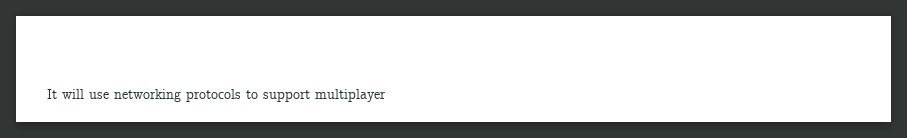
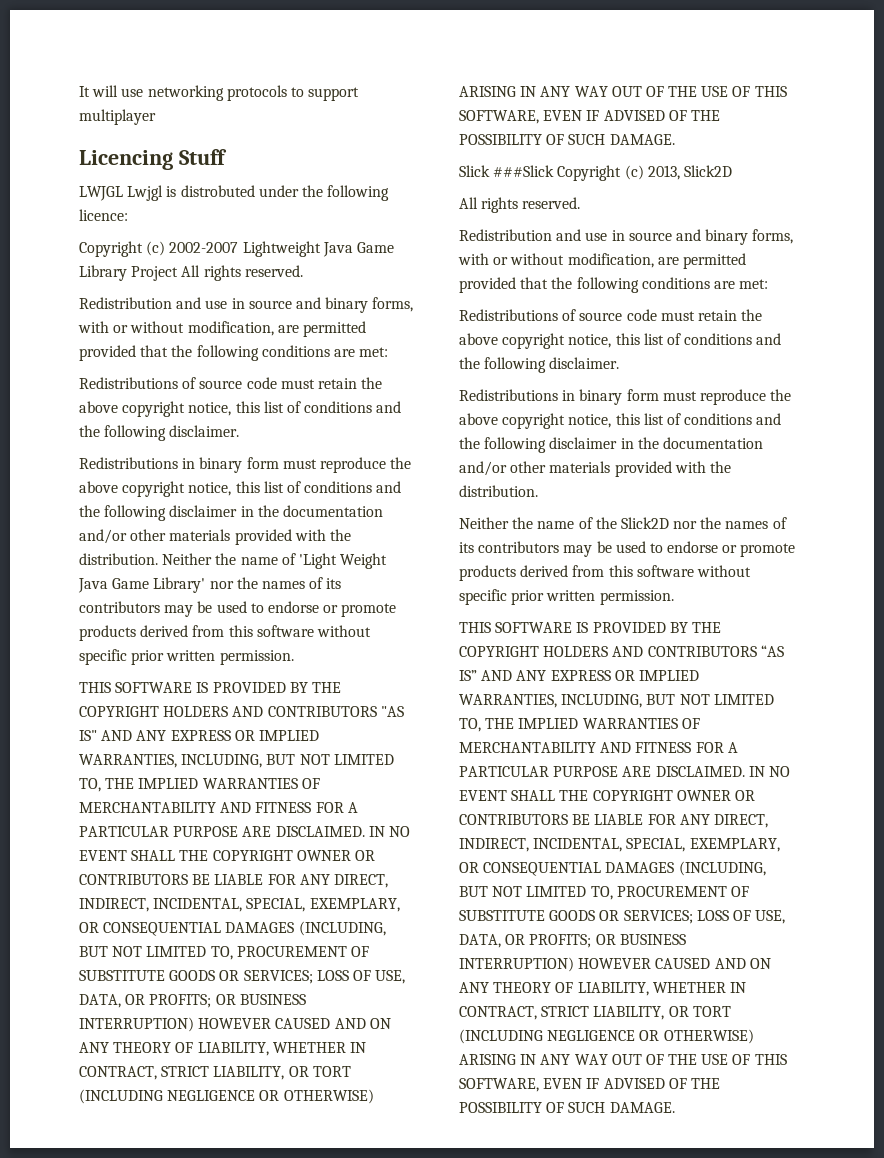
(386, 95) none -> [79,149,227,170] [79,185,390,201] [79,209,128,221] [79,241,394,257] [79,265,303,281] [79,297,414,313] [78,321,366,337] [79,345,389,361] [79,377,383,389] [79,401,402,417] [79,425,240,441] [79,457,412,473] [79,481,402,497] [79,505,383,521] [79,529,351,545] [79,553,388,569] [78,577,342,593] [79,601,397,617] [79,625,371,641] [79,649,294,665] [79,682,341,693] [79,706,404,717] [79,730,319,741] [79,754,394,768] [79,778,320,792] [79,802,358,813] [79,826,410,837] [79,850,375,861] [79,874,388,888] [79,898,400,912] [79,921,386,936] [79,946,369,960] [79,970,406,984] [79,994,306,1008] [79,1017,391,1032] [79,1042,366,1056] [79,1066,351,1080] [79,1089,374,1104] [459,86,787,97] [459,110,720,124] [459,134,675,145] [459,165,732,181] [459,197,581,213] [459,229,794,245] [458,253,746,269] [459,277,769,293] [459,309,763,321] [459,333,782,349] [459,357,620,373] [459,389,792,405] [459,413,782,429] [459,437,763,453] [459,461,731,477] [459,485,538,497] [459,517,787,529] [459,541,796,557] [459,565,751,581] [459,589,674,605] [459,622,721,633] [459,645,784,657] [459,670,699,681] [459,694,774,708] [459,718,700,732] [459,742,738,753] [459,766,790,777] [459,790,755,801] [459,814,768,828] [459,838,780,852] [459,861,766,876] [459,886,749,900] [459,910,786,924] [459,934,686,948] [459,957,771,972] [459,982,746,996] [459,1006,731,1020] [459,1029,754,1044] [459,1054,787,1065] [459,1078,720,1092] [459,1102,675,1113] // Licencing Stuff // LWJGL Lwjgl is distrobuted under the following licence: // Copyright (c) 2002-2007 Lightweight Java Game Library Project All rights reserved. // Redistribution and use in source and binary forms, with or without modification, are permitted provided that the following conditions are met: // Redistributions of source code must retain the above copyright notice, this list of conditions and the following disclaimer. // Redistributions in binary form must reproduce the above copyright notice, this list of conditions and the following disclaimer in the documentation and/or other materials provided with the distribution. Neither the name of 'Light Weight Java Game Library' nor the names of its contributors may be used to endorse or promote products derived from this software without specific prior written permission. // THIS SOFTWARE IS PROVIDED BY THE COPYRIGHT HOLDERS AND CONTRIBUTORS "AS IS" AND ANY EXPRESS OR IMPLIED WARRANTIES, INCLUDING, BUT NOT LIMITED TO, THE IMPLIED WARRANTIES OF MERCHANTABILITY AND FITNESS FOR A PARTICULAR PURPOSE ARE DISCLAIMED. IN NO EVENT SHALL THE COPYRIGHT OWNER OR CONTRIBUTORS BE LIABLE FOR ANY DIRECT, INDIRECT, INCIDENTAL, SPECIAL, EXEMPLARY, OR CONSEQUENTIAL DAMAGES (INCLUDING, BUT NOT LIMITED TO, PROCUREMENT OF SUBSTITUTE GOODS OR SERVICES; LOSS OF USE, DATA, OR PROFITS; OR BUSINESS INTERRUPTION) HOWEVER CAUSED AND ON ANY THEORY OF LIABILITY, WHETHER IN CONTRACT, STRICT LIABILITY, OR TORT (INCLUDING NEGLIGENCE OR OTHERWISE) ARISING IN ANY WAY OUT OF THE USE OF THIS SOFTWARE, EVEN IF ADVISED OF THE POSSIBILITY OF SUCH DAMAGE. // Slick ###Slick Copyright (c) 2013, Slick2D // All rights reserved. // Redistribution and use in source and binary forms, with or without modification, are permitted provided that the following conditions are met: // Redistributions of source code must retain the above copyright notice, this list of conditions and the following disclaimer. // Redistributions in binary form must reproduce the above copyright notice, this list of conditions and the following disclaimer in the documentation and/or other materials provided with the distribution. // Neither the name of the Slick2D nor the names of its contributors may be used to endorse or promote products derived from this software without specific prior written permission. // THIS SOFTWARE IS PROVIDED BY THE COPYRIGHT HOLDERS AND CONTRIBUTORS “AS IS” AND ANY EXPRESS OR IMPLIED WARRANTIES, INCLUDING, BUT NOT LIMITED TO, THE IMPLIED WARRANTIES OF MERCHANTABILITY AND FITNESS FOR A PARTICULAR PURPOSE ARE DISCLAIMED. IN NO EVENT SHALL THE COPYRIGHT OWNER OR CONTRIBUTORS BE LIABLE FOR ANY DIRECT, INDIRECT, INCIDENTAL, SPECIAL, EXEMPLARY, OR CONSEQUENTIAL DAMAGES (INCLUDING, BUT NOT LIMITED TO, PROCUREMENT OF SUBSTITUTE GOODS OR SERVICES; LOSS OF USE, DATA, OR PROFITS; OR BUSINESS INTERRUPTION) HOWEVER CAUSED AND ON ANY THEORY OF LIABILITY, WHETHER IN CONTRACT, STRICT LIABILITY, OR TORT (INCLUDING NEGLIGENCE OR OTHERWISE) ARISING IN ANY WAY OUT OF THE USE OF THIS SOFTWARE, EVEN IF ADVISED OF THE POSSIBILITY OF SUCH DAMAGE.

